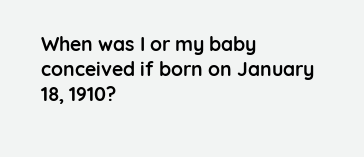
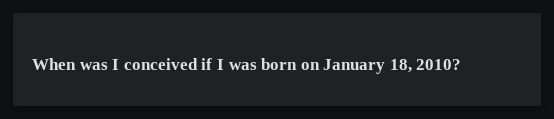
[149,36,257,55] [41,61,155,76] or my baby conceived if -> [123,58,257,70] conceived if I was
[69,86,117,101] 1910? -> [416,59,462,70] 2010?

